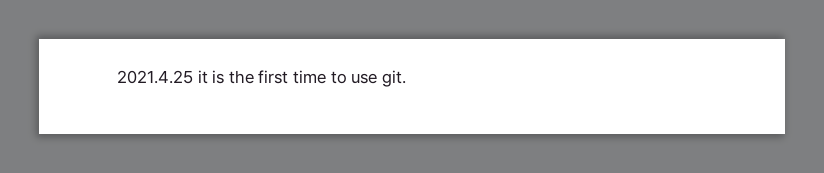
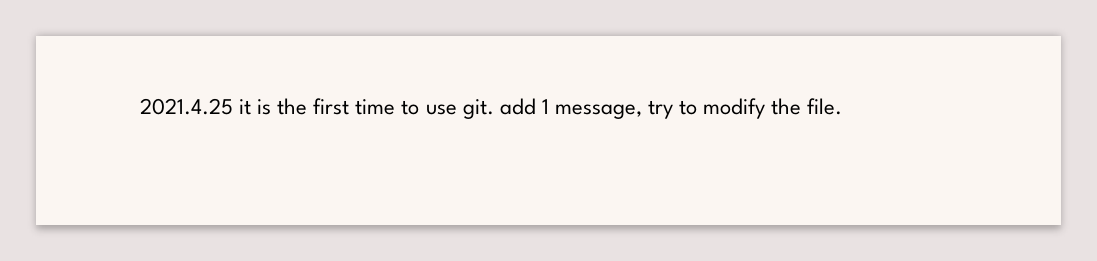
(406, 78) none -> [499,98,843,119] add 1 message, try to modify the file.

